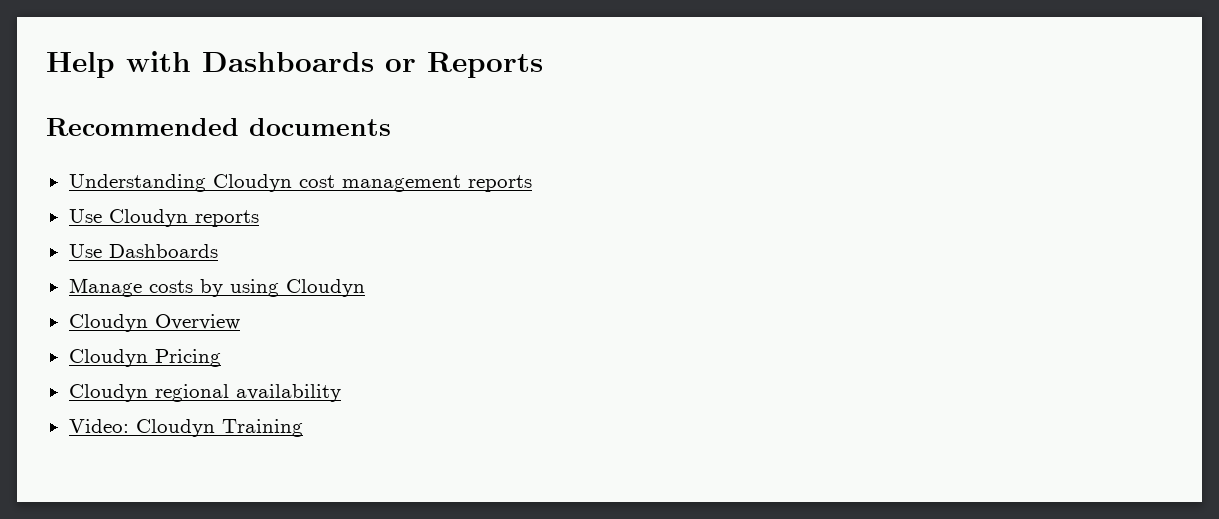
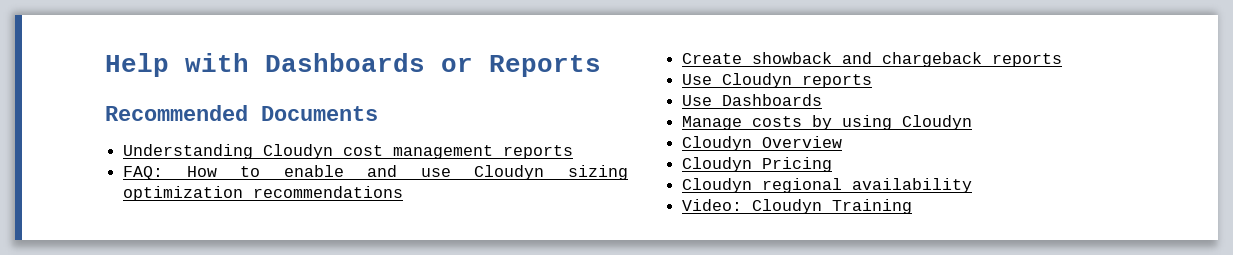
[249,118,391,136] documents -> [261,106,378,121] Documents
(532, 183) none -> [123,165,628,180] [123,186,404,201] [682,52,1063,67] // FAQ: How to enable and use Cloudyn sizing optimization recommendations // Create showback and chargeback reports

